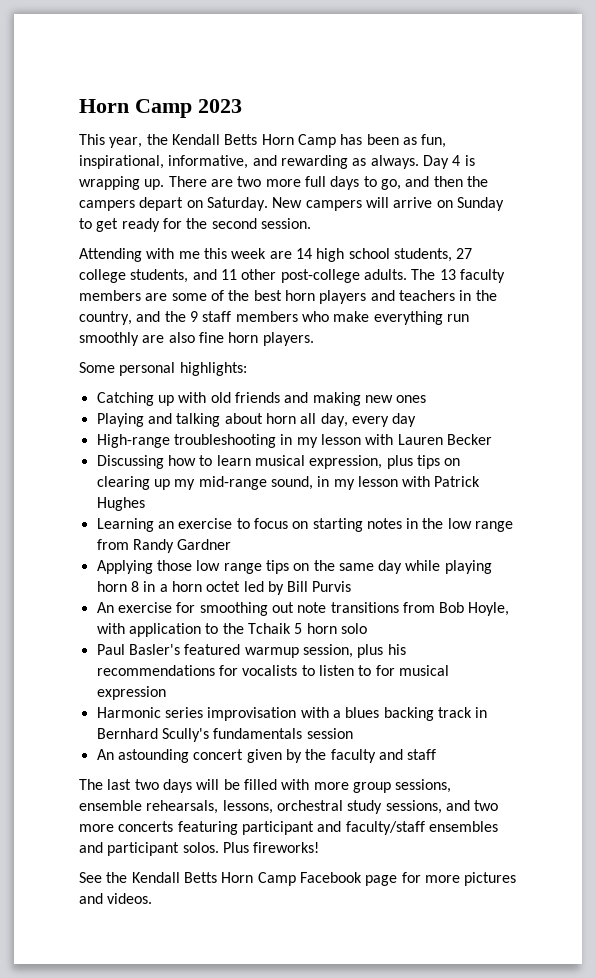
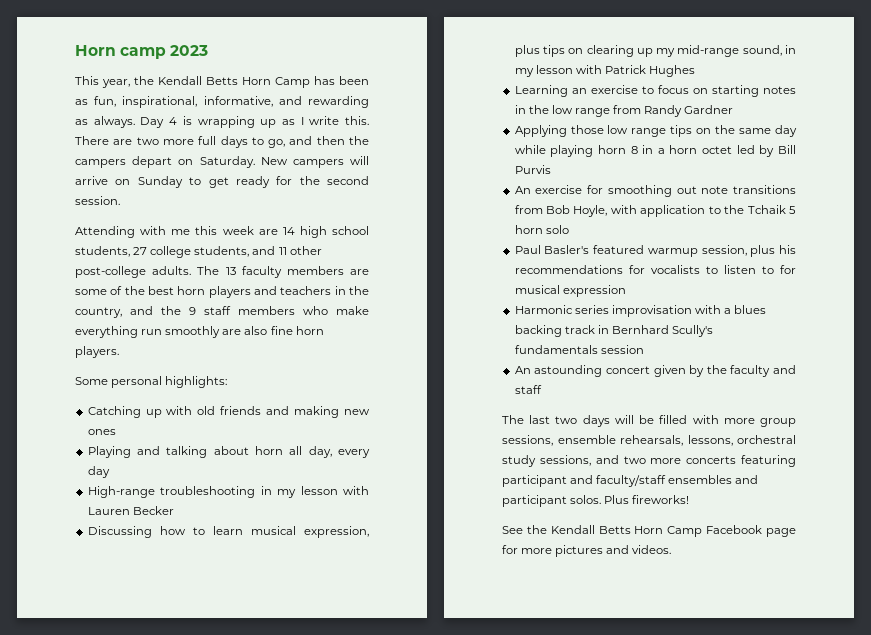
[79,99,192,118] Horn Camp -> [75,45,167,59] Horn camp
[144,179,165,190] up. -> [260,116,369,128] up as I write this.

